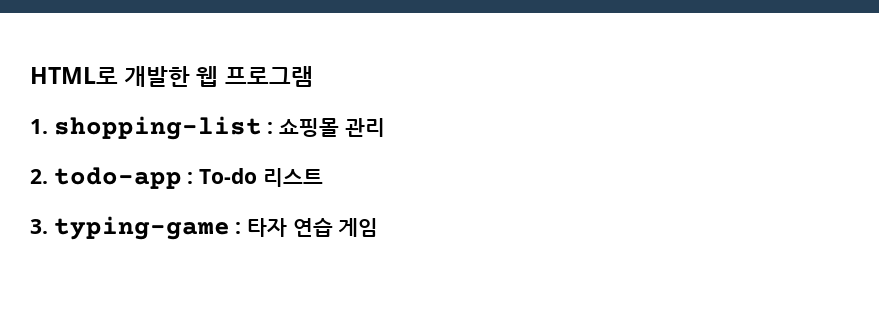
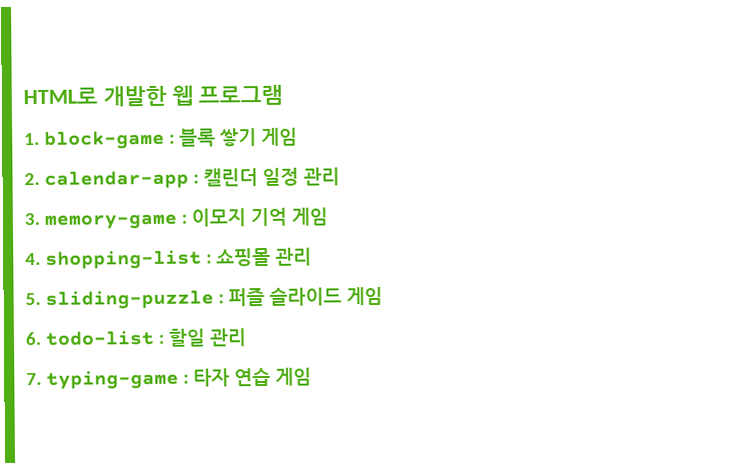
[53,116,385,140] [30,167,323,189] [30,219,48,234] shopping-list : 쇼핑몰 관리 // 2. todo-app : To-do 리스트 // 3. -> [43,127,298,150] [24,167,340,189] [24,207,328,230] [25,247,312,270] [25,286,383,310] [25,328,247,347] [26,372,42,386] block-game : 블록 쌓기 게임 // 2. calendar-app : 캘린더 일정 관리 // 3. memory-game : 이모지 기억 게임 // 4. shopping-list : 쇼핑몰 관리 // 5. sliding-puzzle : 퍼즐 슬라이드 게임 // 6. todo-list : 할일 관리 // 7.

